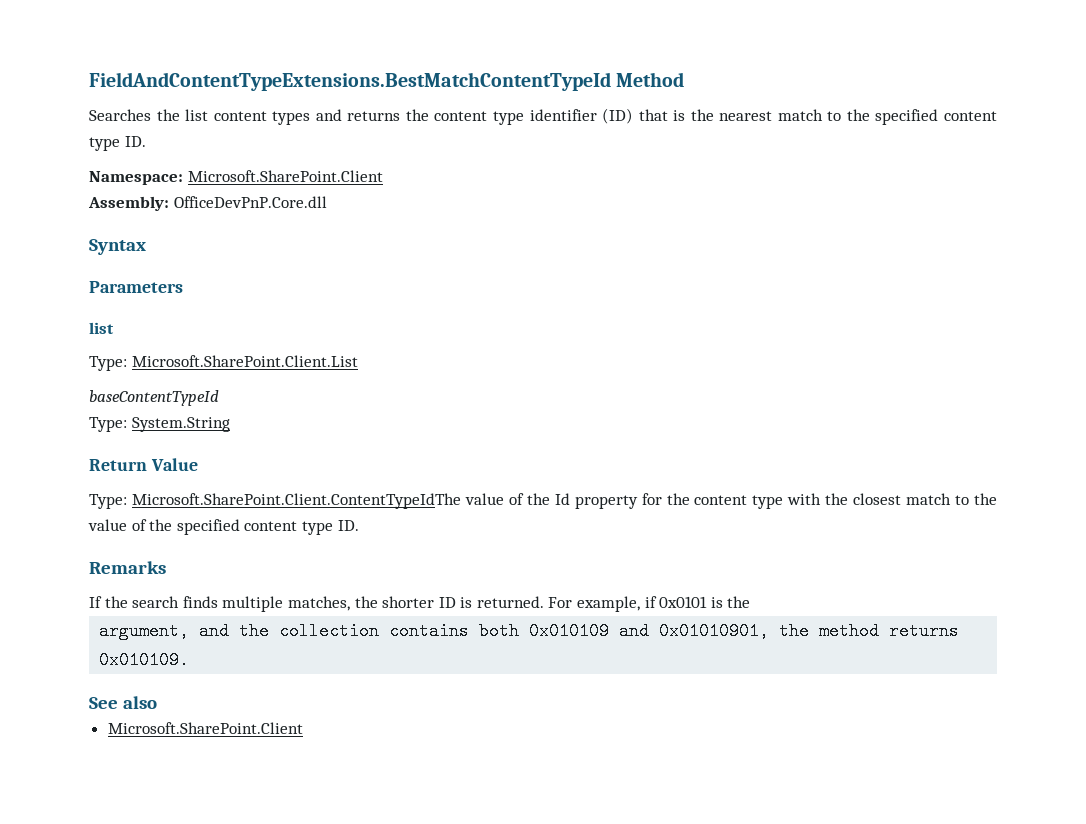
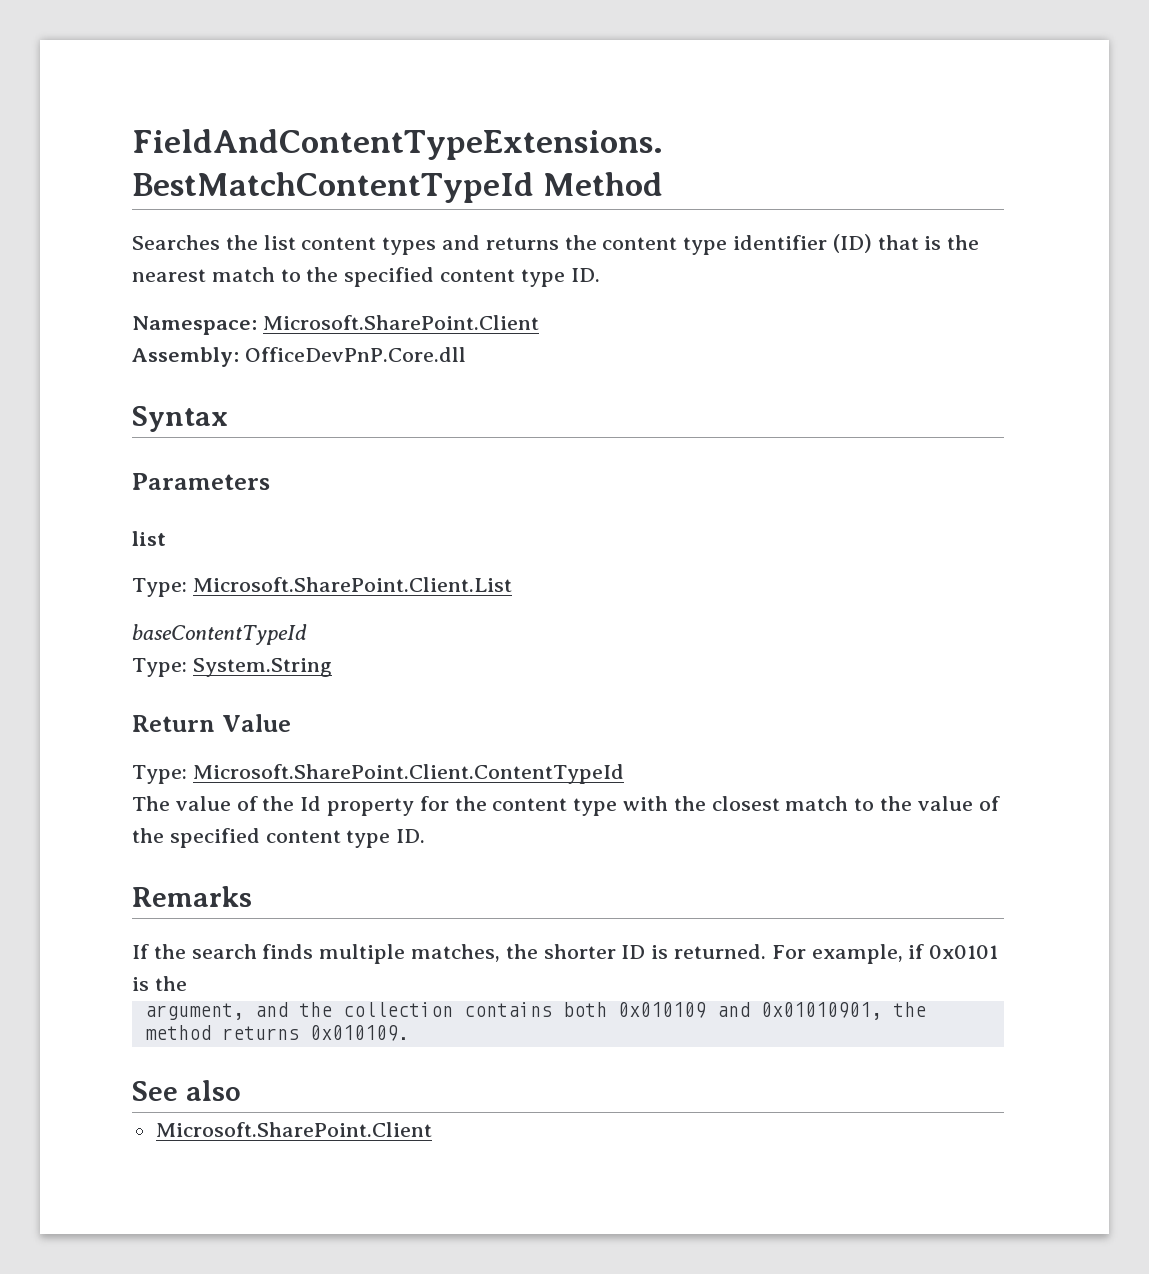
[131,493,461,509] Microsoft.SharePoint.Client.ContentTypeIdThe -> [192,764,624,784] [132,796,170,811] Microsoft.SharePoint.Client.ContentTypeId // The

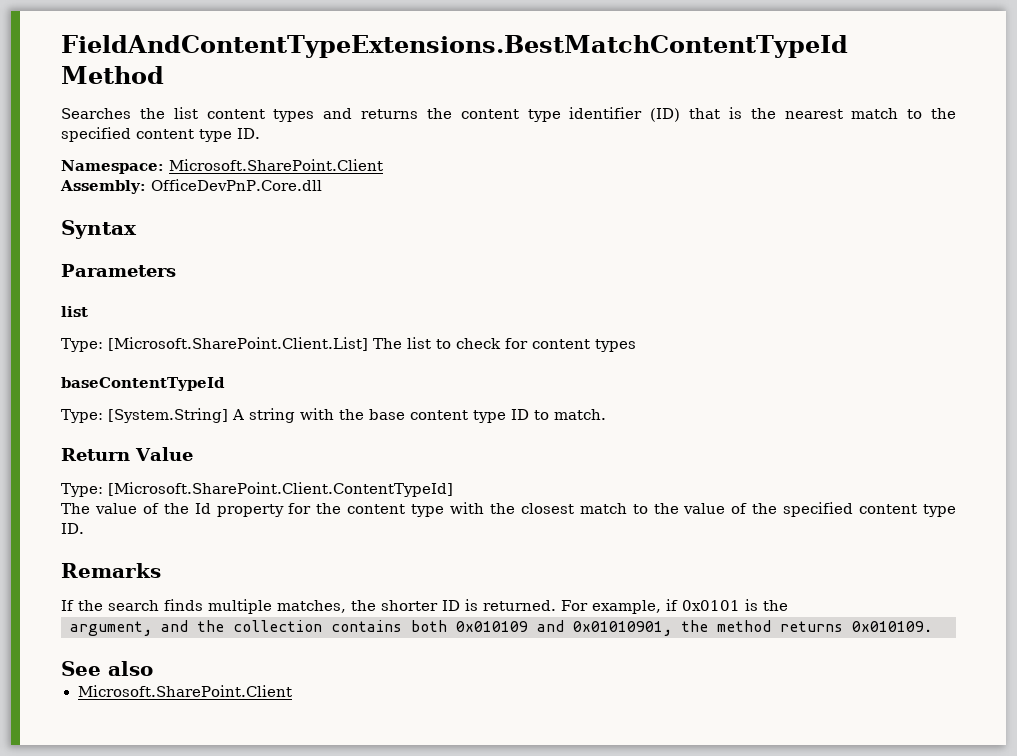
[192,577,512,592] [132,624,307,645] [132,658,332,677] Microsoft.SharePoint.Client.List // baseContentTypeId // Type: System.String -> [108,337,636,352] [61,377,225,391] [61,408,606,423] [Microsoft.SharePoint.Client.List] The list to check for content types // baseContentTypeId // Type: [System.String] A string with the base content type ID to match.
[192,764,624,784] Microsoft.SharePoint.Client.ContentTypeId -> [108,482,453,497] [Microsoft.SharePoint.Client.ContentTypeId]

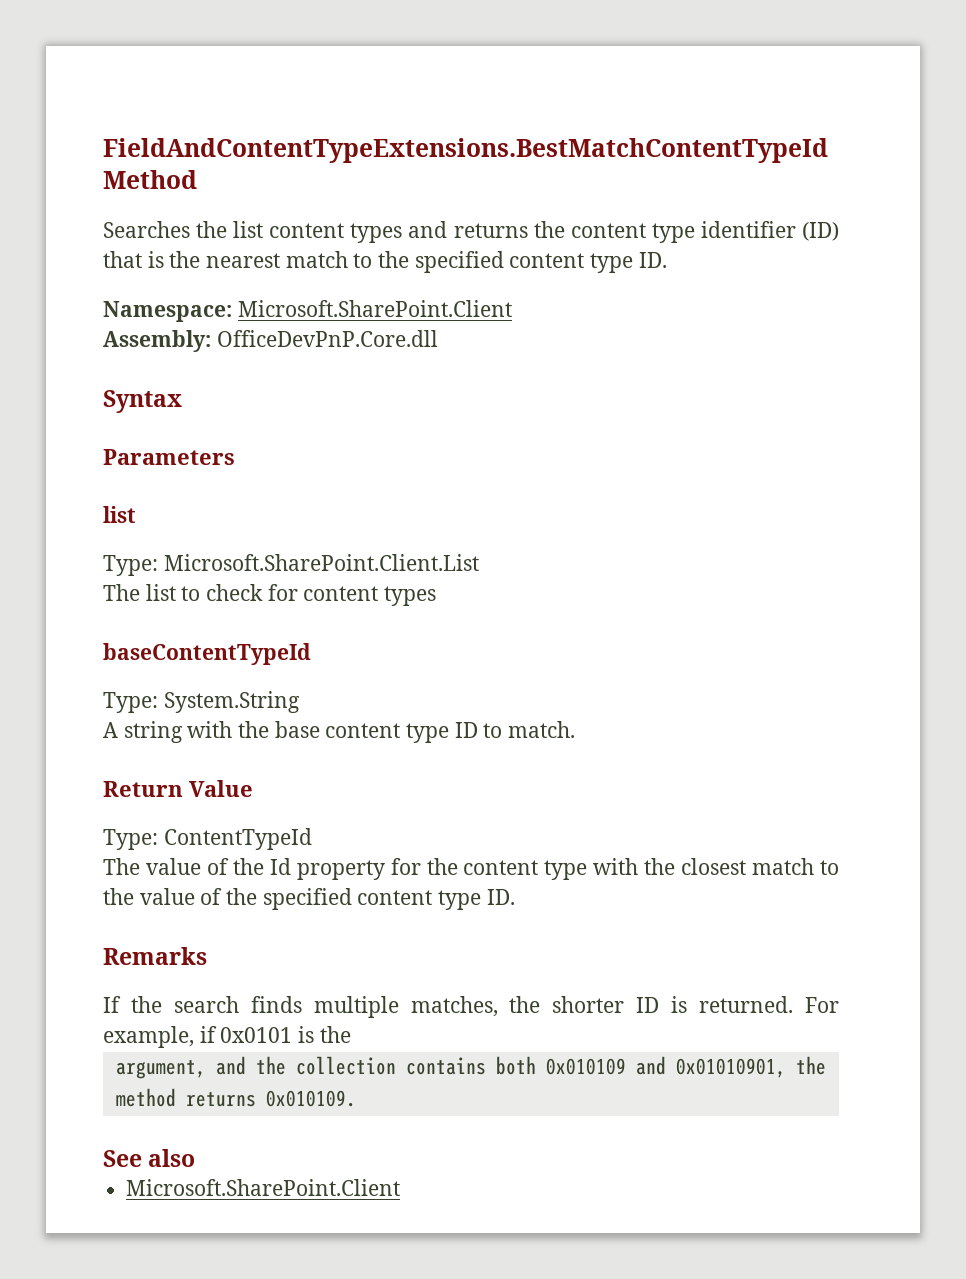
[108,337,368,351] [Microsoft.SharePoint.Client.List] -> [163,554,479,571] Microsoft.SharePoint.Client.List //
[108,408,228,423] [System.String] -> [163,691,300,713] System.String //
[108,482,453,497] [Microsoft.SharePoint.Client.ContentTypeId] -> [163,828,312,850] ContentTypeId

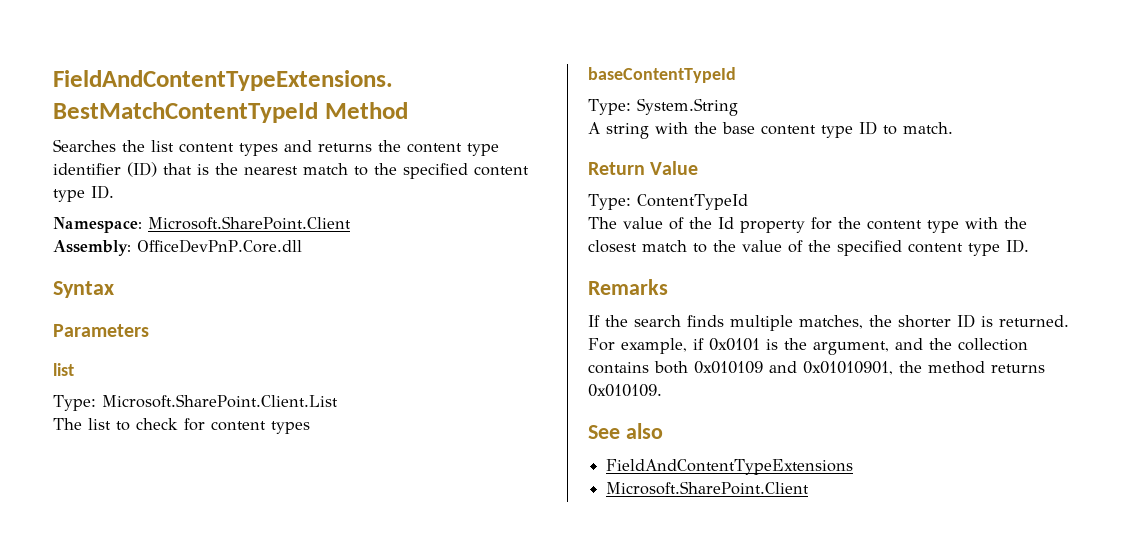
(351, 1034) // -> (807, 344) none
(196, 1158) none -> [606,459,854,475] // FieldAndContentTypeExtensions

